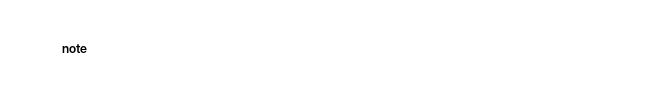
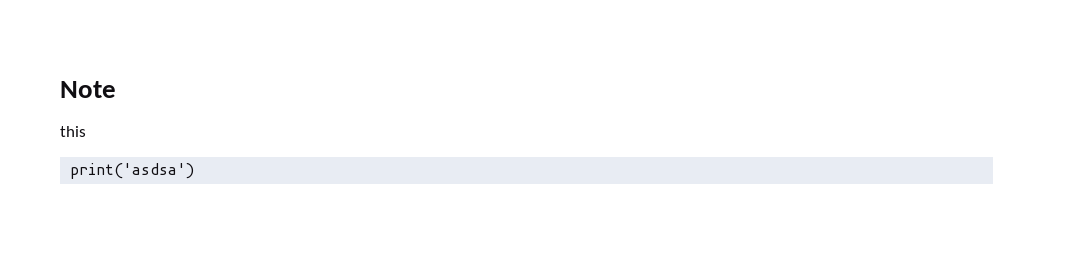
[62,44,87,53] note -> [60,81,116,98] [60,126,86,137] [70,163,195,179] Note // this // print('asdsa')

